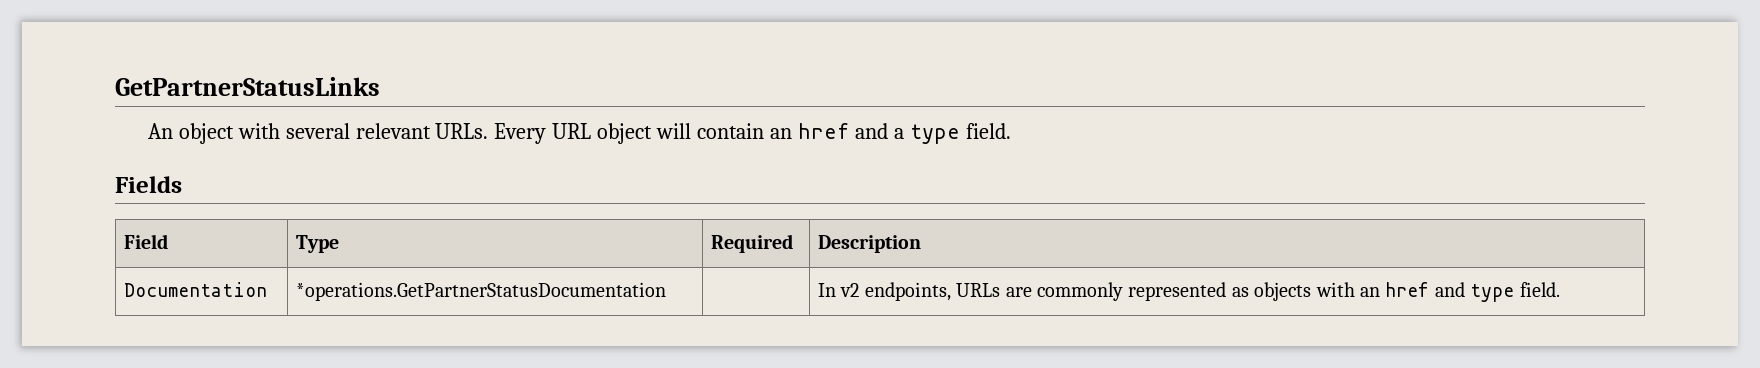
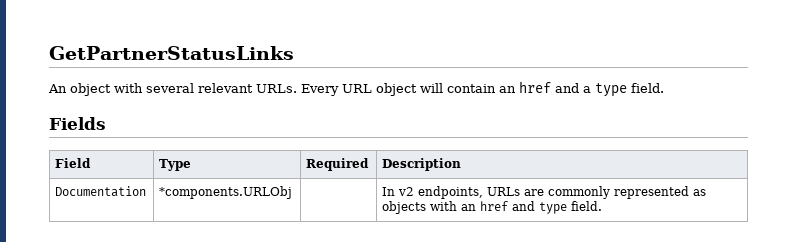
[296,282,667,301] *operations.GetPartnerStatusDocumentation -> [159,186,293,199] *components.URLObj

